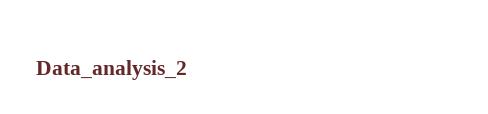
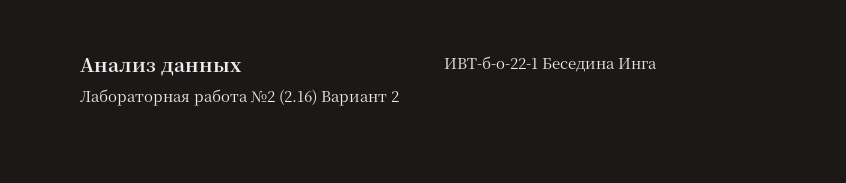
[36,60,187,80] Data_analysis_2 -> [80,58,243,76] [80,89,400,106] [444,56,658,72] Анализ данных // Лабораторная работа №2 (2.16) Вариант 2 ИВТ-б-о-22-1 Беседина Инга

